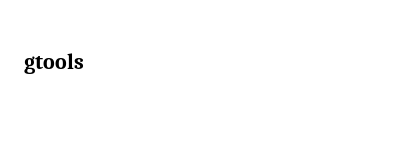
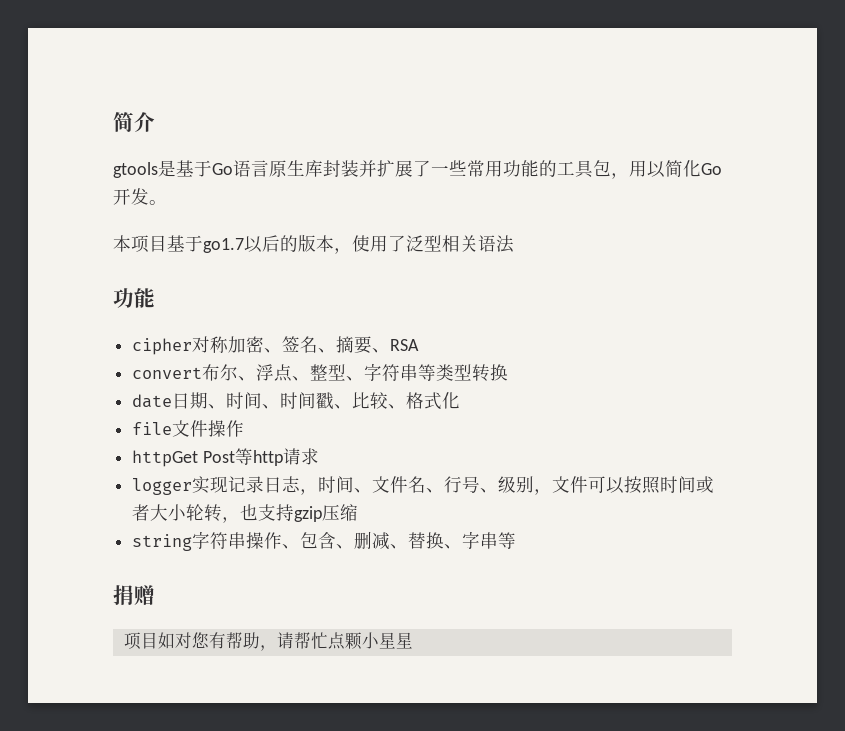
[24,53,84,74] gtools -> [113,112,155,132] [113,160,722,179] [113,188,167,205] [113,234,514,254] [113,288,155,308] [132,336,420,355] [132,363,509,382] [132,392,461,410] [132,420,245,437] [132,448,319,467] [132,476,715,495] [132,504,359,523] [132,531,517,551] [113,585,155,606] [123,632,413,651] 简介 // gtools是基于Go语言原生库封装并扩展了一些常用功能的工具包，用以简化Go开发。 // 本项目基于go1.7以后的版本，使用了泛型相关语法 // 功能 // cipher对称加密、签名、摘要、RSA // convert布尔、浮点、整型、字符串等类型转换 // date日期、时间、时间戳、比较、格式化 // file文件操作 // httpGet Post等http请求 // logger实现记录日志，时间、文件名、行号、级别，文件可以按照时间或者大小轮转，也支持gzip压缩 // string字符串操作、包含、删减、替换、字串等 // 捐赠 // 项目如对您有帮助，请帮忙点颗小星星

